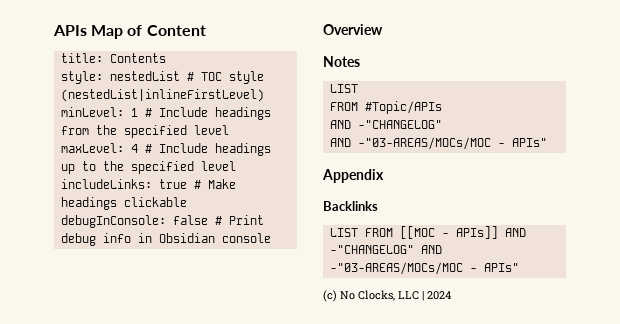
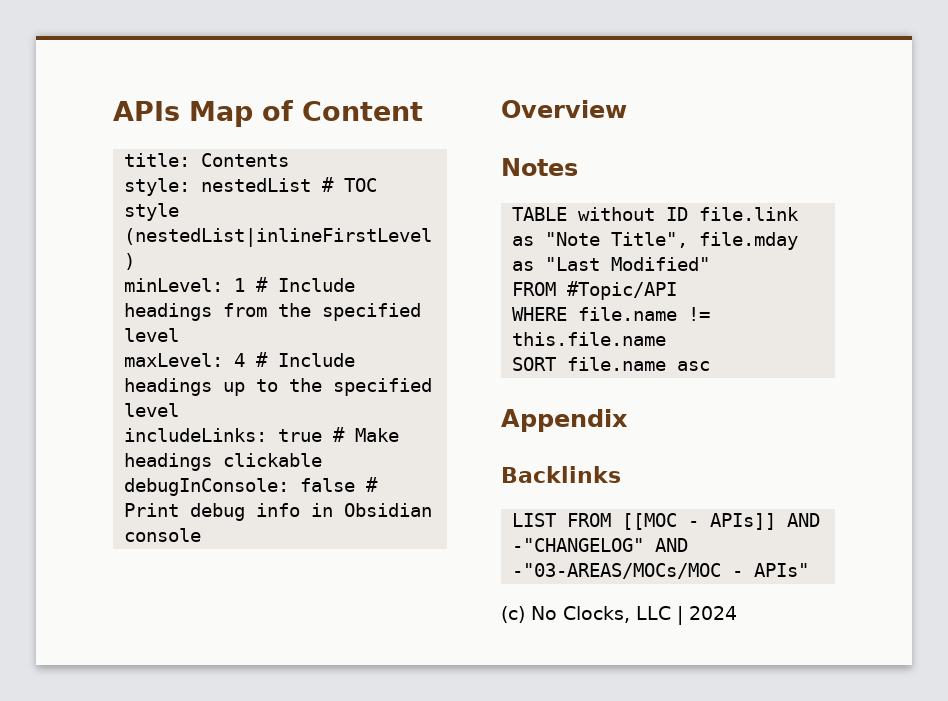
[329,84,358,93] [329,101,442,114] [329,120,442,129] [329,137,547,150] LIST // FROM #Topic/APIs // AND -"CHANGELOG" // AND -"03-AREAS/MOCs/MOC - APIs" -> [512,207,800,221] [512,232,799,250] [512,257,711,271] [512,281,678,300] [512,307,711,321] [512,332,667,346] [512,357,711,371] TABLE without ID file.link as "Note Title", file.mday as "Last Modified" // FROM #Topic/API // WHERE file.name != this.file.name // SORT file.name asc

